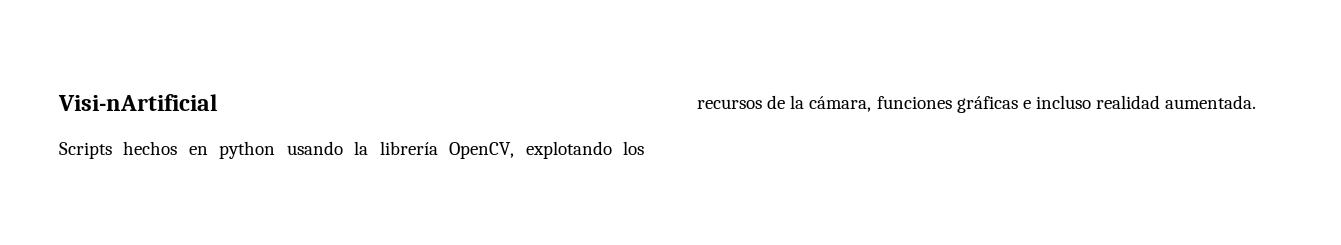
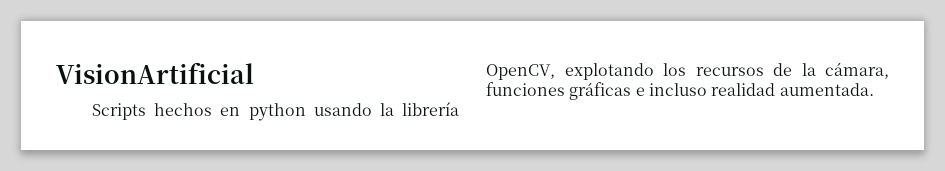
[58,94,217,111] Visi-nArtificial -> [56,62,254,84] VisionArtificial

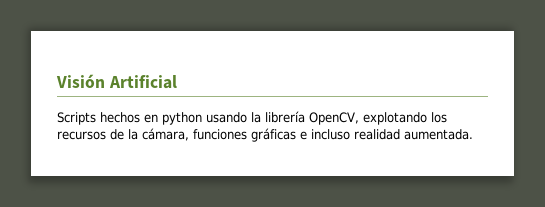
[56,62,254,84] VisionArtificial -> [56,74,177,89] Visión Artificial

